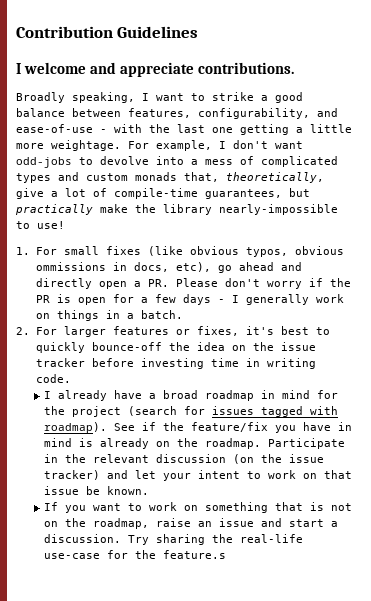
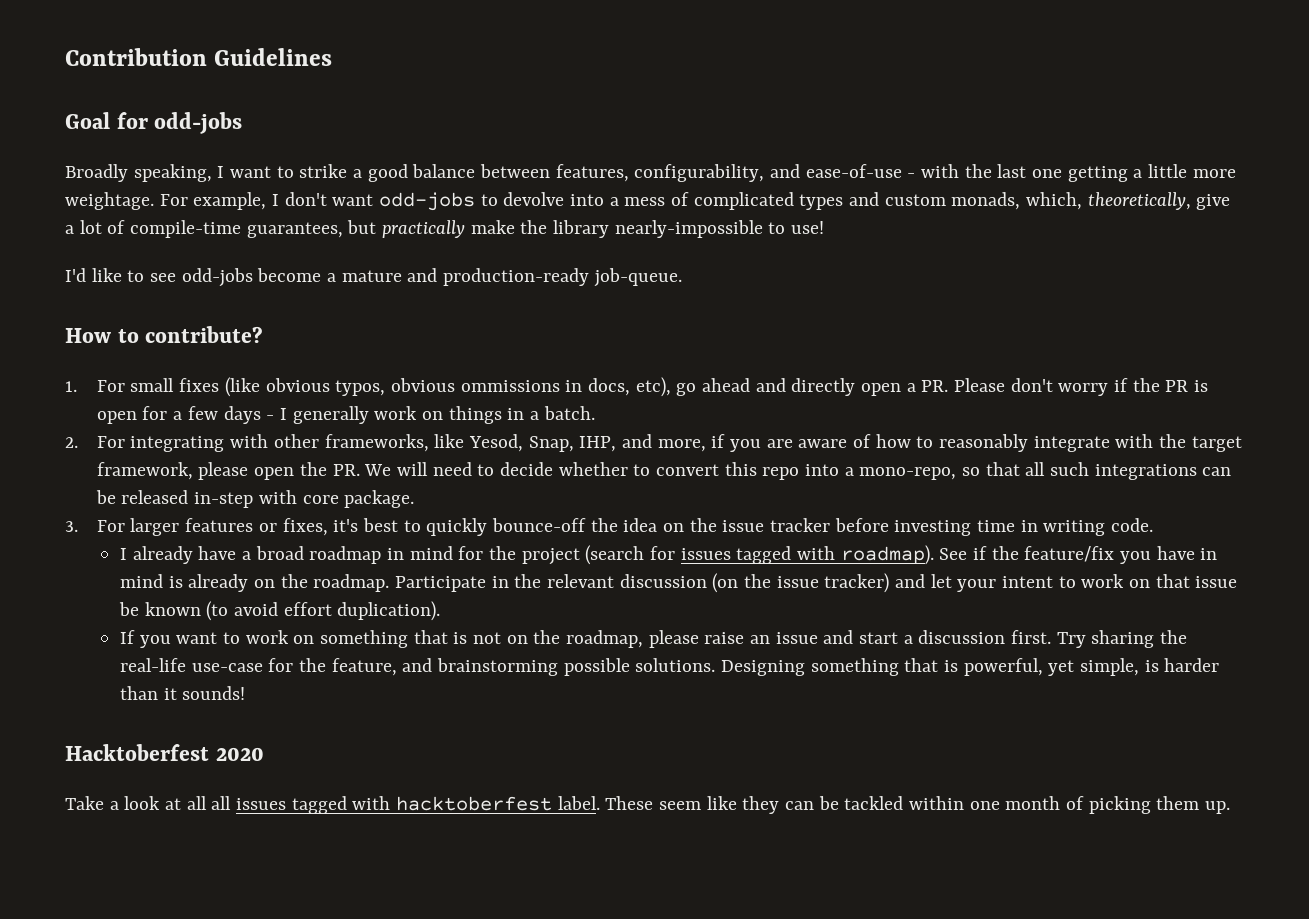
[16,62,295,77] I welcome and appreciate contributions. -> [65,112,243,134] Goal for odd-jobs
[135,172,219,182] monads that, -> [951,192,1083,210] monads, which,
(65, 225) none -> [65,268,682,287] [65,326,264,343] // I'd like to see odd-jobs become a mature and production-ready job-queue. // How to contribute?
(57, 331) none -> [130,434,1242,452] [96,462,1232,480] [95,490,415,508] [65,520,125,532] integrating with other frameworks, like Yesod, Snap, IHP, and more, if you are aware of how to reasonably integrate with the target framework, please open the PR. We will need to decide whether to convert this repo into a mono-repo, so that all such integrations can be released in-step with core package. // 3. For
[107,486,150,495] known. -> [144,601,441,621] known (to avoid effort duplication).
(150, 523) none -> [648,630,699,648] please
[44,534,122,543] discussion. -> [918,630,1051,644] discussion first.
[163,550,227,559] feature.s -> [331,658,1220,676] [119,686,246,700] [65,744,264,761] [65,796,1231,814] feature, and brainstorming possible solutions. Designing something that is powerful, yet simple, is harder than it sounds! // Hacktoberfest 2020 // Take a look at all all issues tagged with hacktoberfest label. These seem like they can be tackled within one month of picking them up.

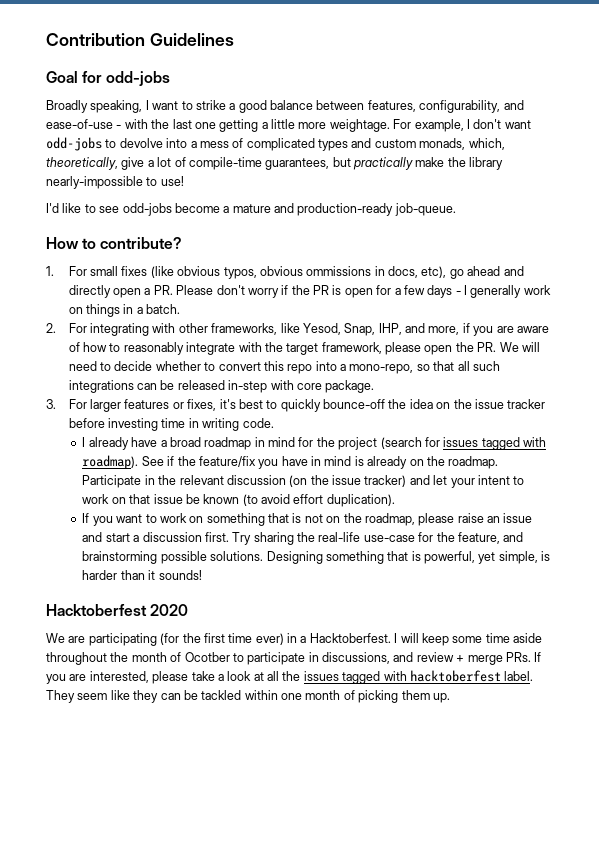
[65,796,104,810] Take -> [46,633,542,646] [46,652,542,665] [46,671,215,684] We are participating (for the first time ever) in a Hacktoberfest. I will keep some time aside throughout the month of Ocotber to participate in discussions, and review + merge PRs. If you are interested, please take
[211,796,232,810] all -> [282,671,301,681] the
[605,796,654,810] These -> [46,690,75,703] They

